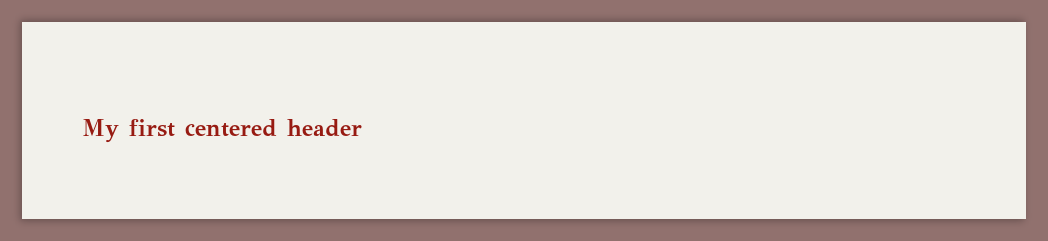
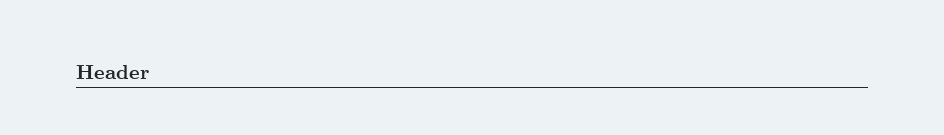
[82,119,362,143] My first centered header -> [76,65,149,79] Header

